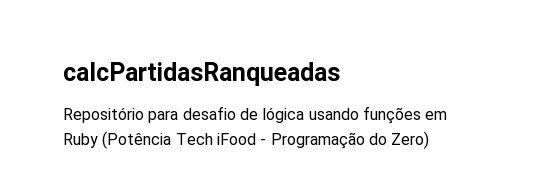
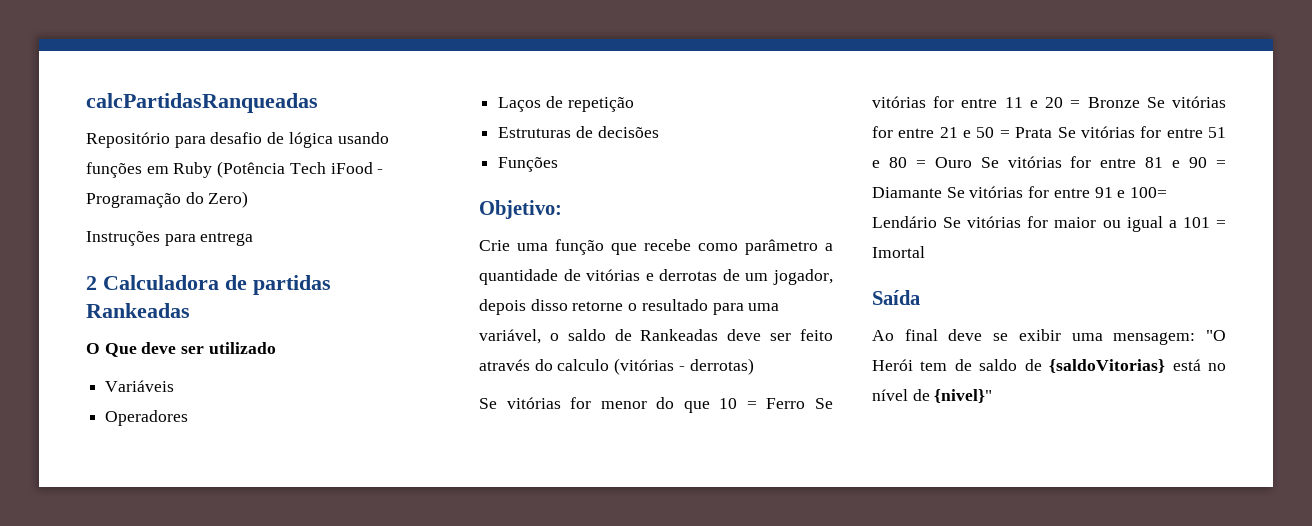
(430, 140) none -> [86,231,254,246] [86,275,331,295] [86,303,190,318] [86,342,276,357] [105,380,175,392] [105,410,189,426] [498,96,634,112] [498,126,659,138] [498,157,559,172] [479,200,562,219] [479,239,833,255] [479,269,833,285] [479,299,780,315] [479,329,833,344] [479,358,754,375] [479,397,833,413] [872,96,1226,108] [872,126,1226,138] [872,156,1226,168] [872,186,1168,198] [872,216,1226,232] [872,246,925,258] [872,290,920,305] [872,329,1226,345] [872,359,1226,373] [872,389,993,403] // Instruções para entrega // 2 Calculadora de partidas Rankeadas // O Que deve ser utilizado // Variáveis // Operadores // Laços de repetição // Estruturas de decisões // Funções // Objetivo: // Crie uma função que recebe como parâmetro a quantidade de vitórias e derrotas de um jogador, depois disso retorne o resultado para uma variável, o saldo de Rankeadas deve ser feito através do calculo (vitórias - derrotas) // Se vitórias for menor do que 10 = Ferro Se vitórias for entre 11 e 20 = Bronze Se vitórias for entre 21 e 50 = Prata Se vitórias for entre 51 e 80 = Ouro Se vitórias for entre 81 e 90 = Diamante Se vitórias for entre 91 e 100= Lendário Se vitórias for maior ou igual a 101 = Imortal // Saída // Ao final deve se exibir uma mensagem: "O Herói tem de saldo de {saldoVitorias} está no nível de {nivel}"

